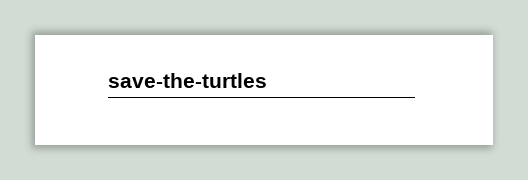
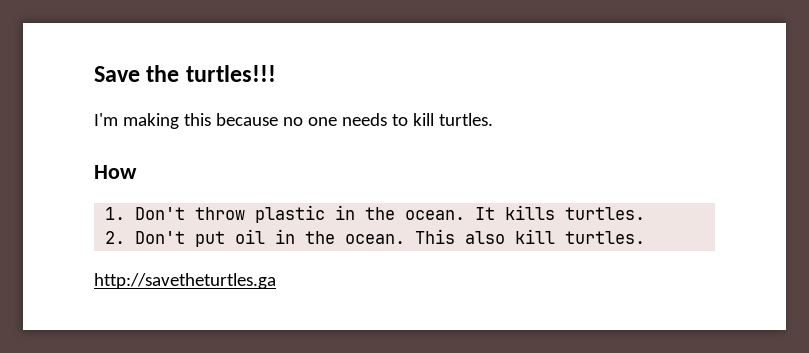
[108,73,267,88] save-the-turtles -> [94,65,276,82] [94,113,493,129] [94,165,137,179] [105,205,646,223] [105,229,646,247] [94,273,276,289] Save the turtles!!! // I'm making this because no one needs to kill turtles. // How // 1. Don't throw plastic in the ocean. It kills turtles. // 2. Don't put oil in the ocean. This also kill turtles. // http://savetheturtles.ga

